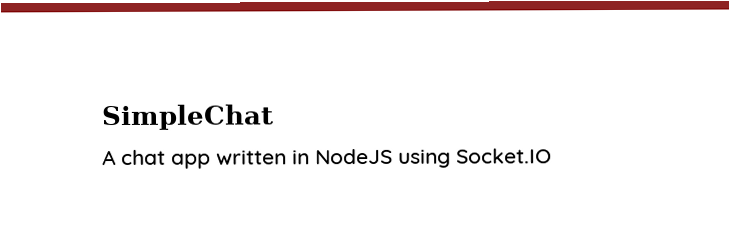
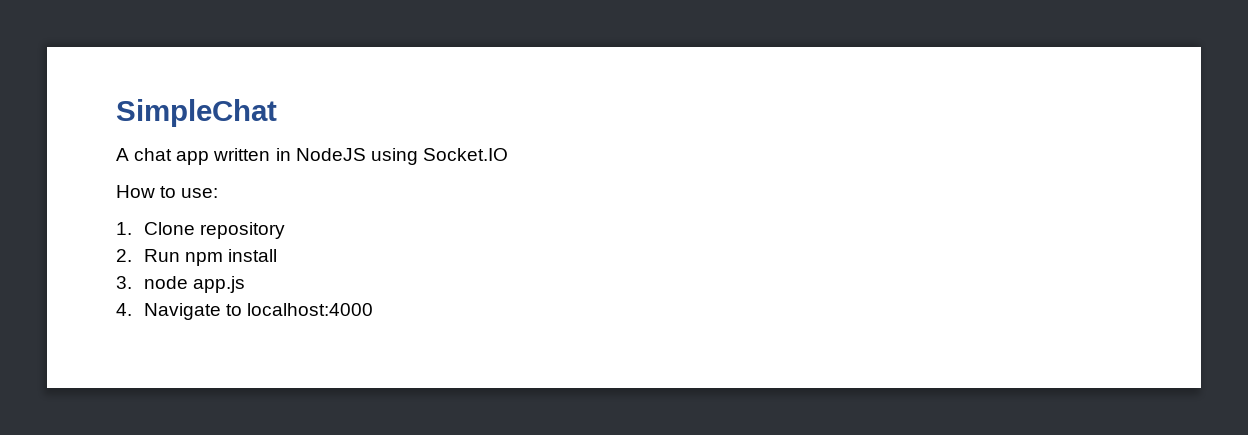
(552, 156) none -> [116,185,219,198] [116,222,285,239] [116,249,277,266] [116,276,245,293] [116,303,373,320] // How to use: // 1. Clone repository // 2. Run npm install // 3. node app.js // 4. Navigate to localhost:4000

